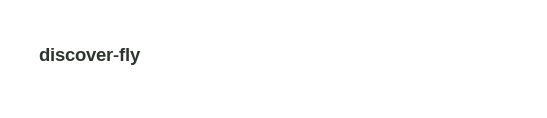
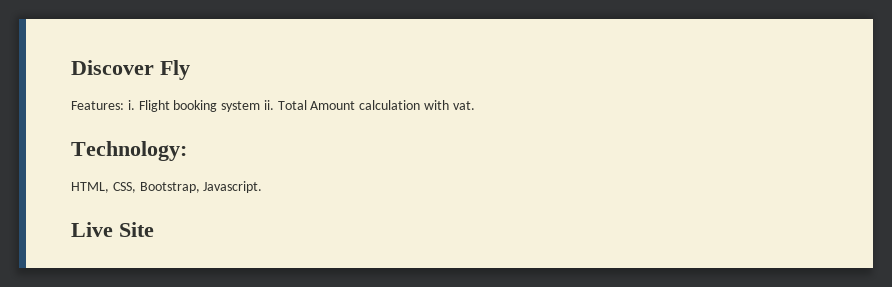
[39,48,141,65] discover-fly -> [71,60,190,80] [71,100,475,112] [71,141,187,161] [71,181,263,193] [71,222,154,237] Discover Fly // Features: i. Flight booking system ii. Total Amount calculation with vat. // Technology: // HTML, CSS, Bootstrap, Javascript. // Live Site

